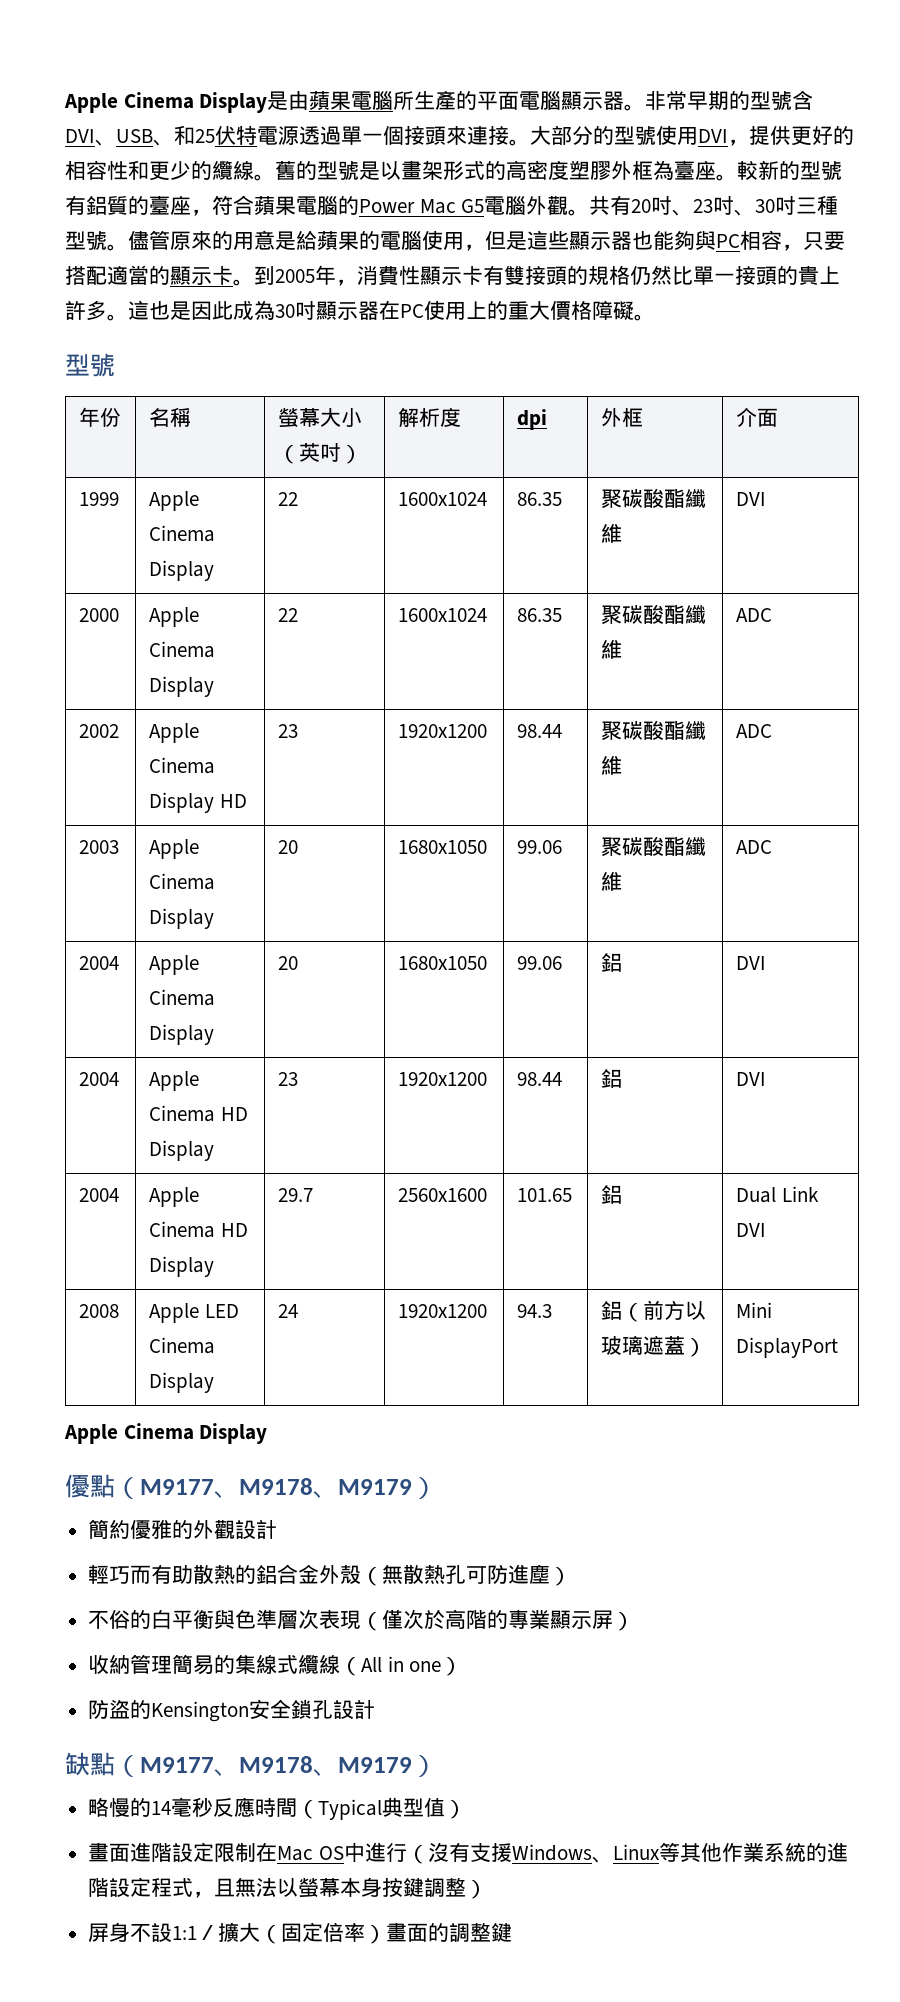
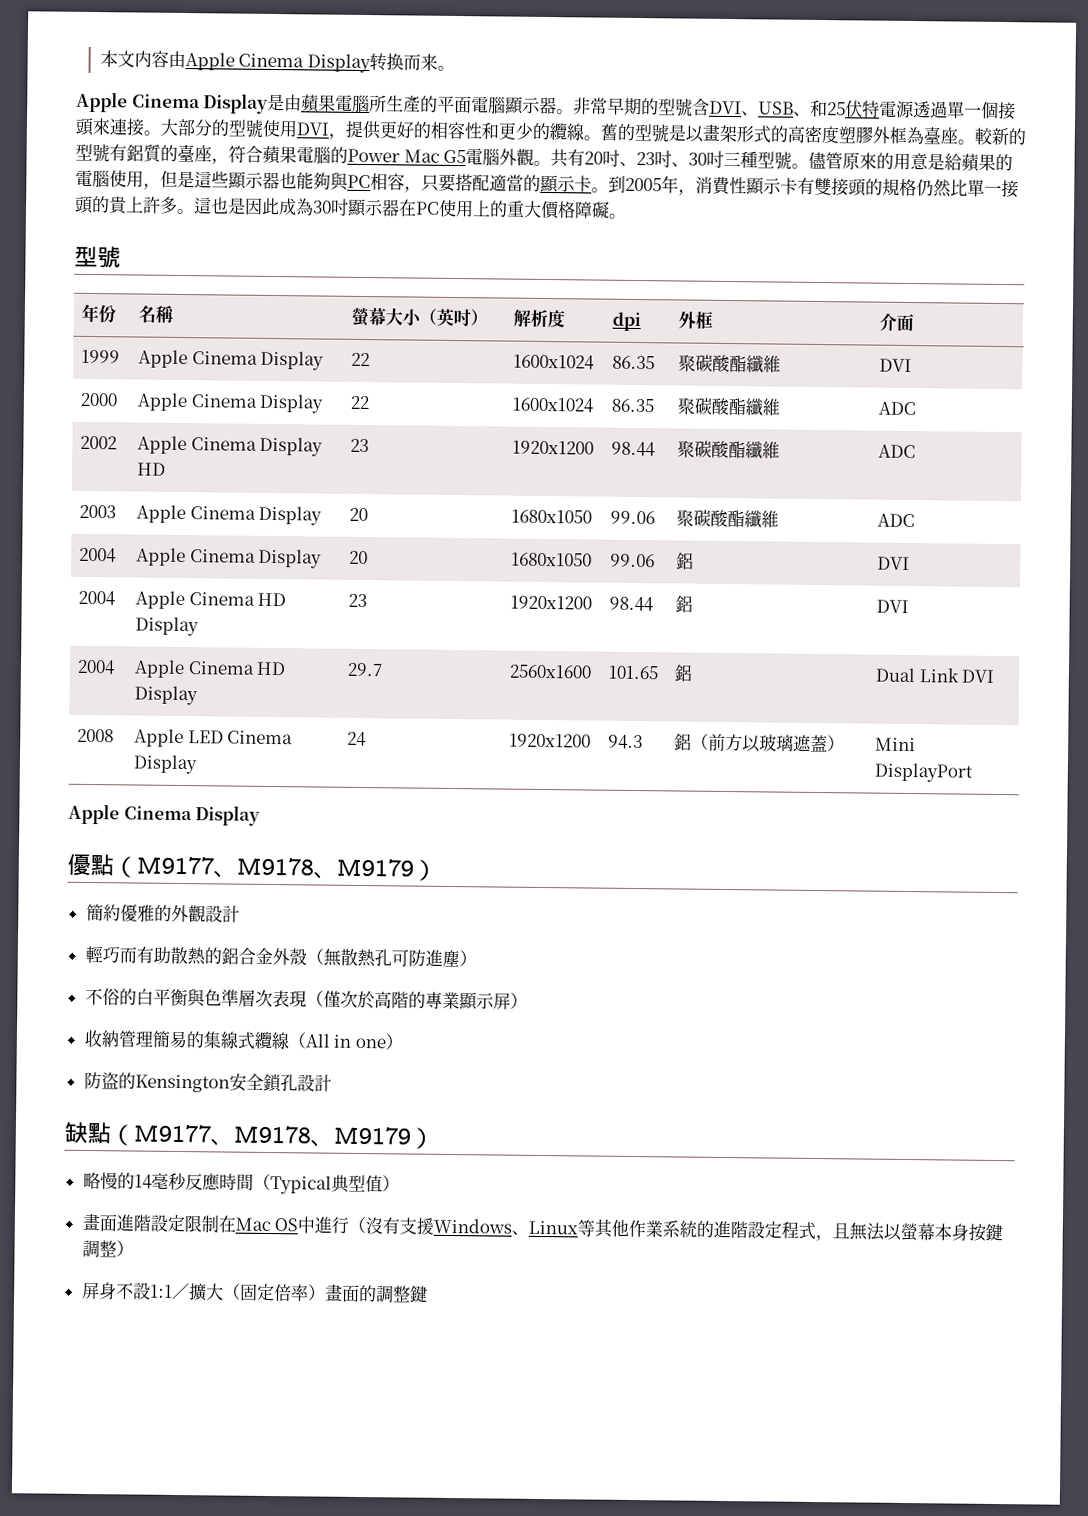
(64, 103) none -> [99,50,455,74] 本文内容由Apple Cinema Display转换而来。 //

